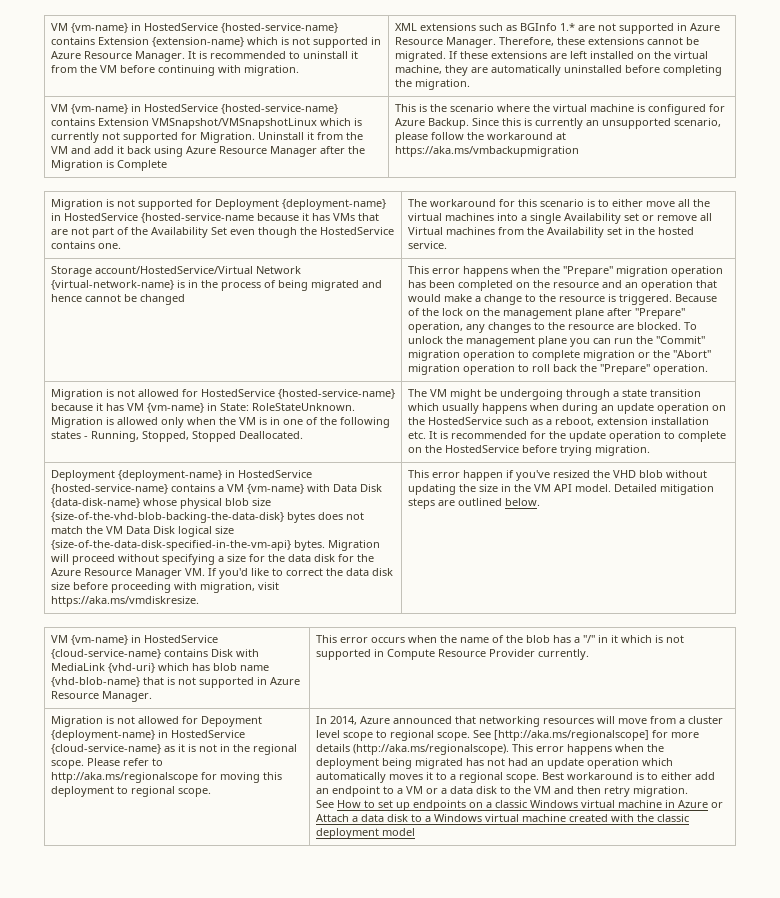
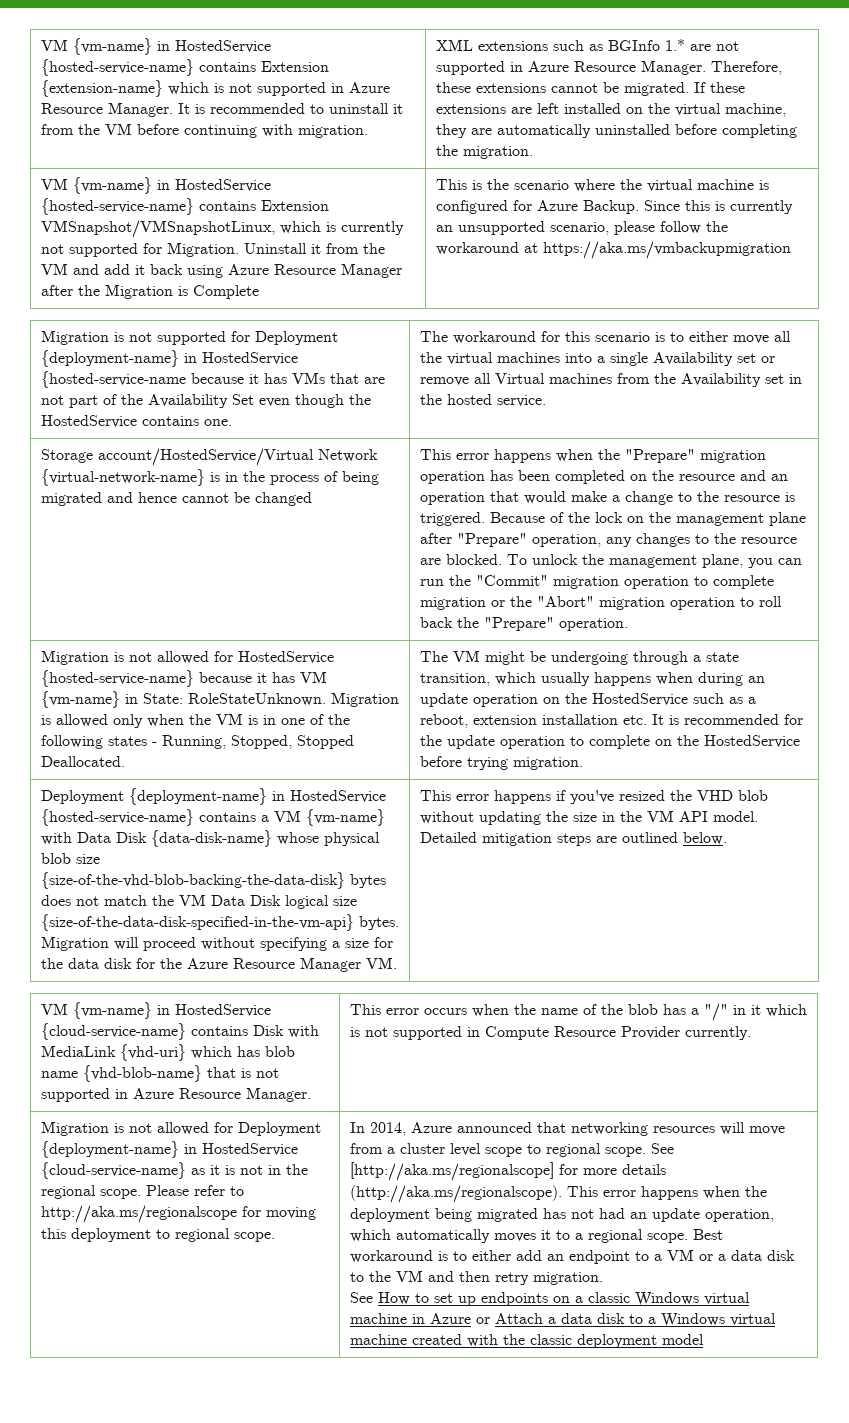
[151,118,317,129] VMSnapshot/VMSnapshotLinux -> [40,220,275,238] VMSnapshot/VMSnapshotLinux,
[537,336,567,347] plane -> [701,554,743,568] plane,
[649,389,701,397] transition -> [419,673,490,686] transition,
[207,568,393,579] [50,582,279,593] [50,596,199,607] [407,470,503,481] If you'd like to correct the data disk size before proceeding with migration, visit https://aka.ms/vmdiskresize. | This error happen -> [419,790,551,804] | This error happens
[200,716,262,727] Depoyment -> [237,1122,321,1136] Deployment
[586,758,639,769] operation -> [704,1209,774,1222] operation,

